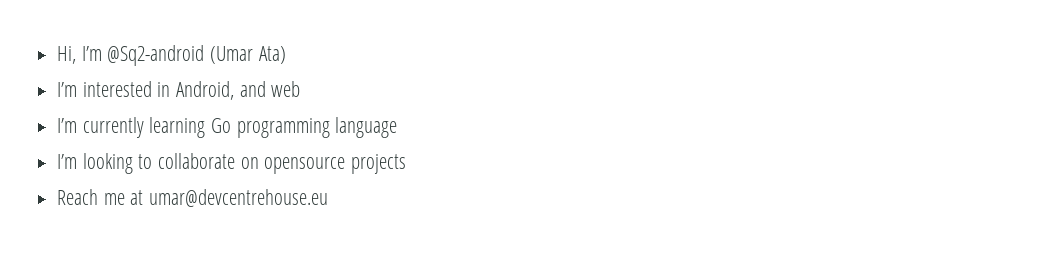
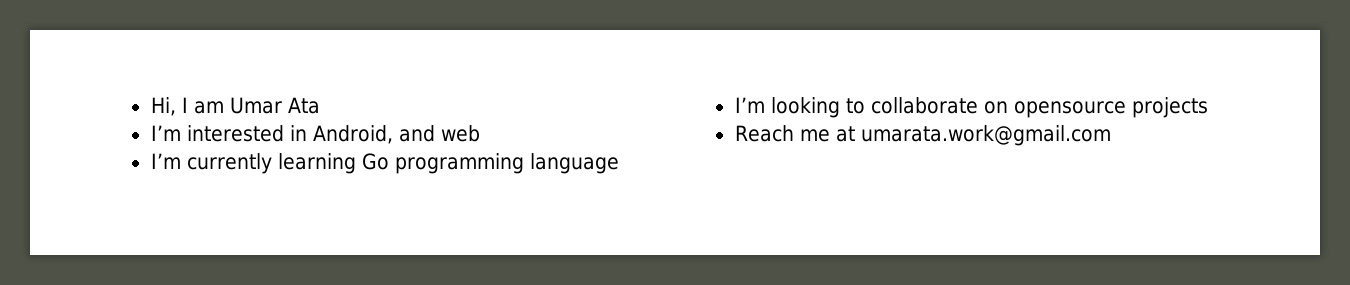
[81,45,286,66] I’m @Sq2-android (Umar Ata) -> [181,97,320,114] I am Umar Ata
[149,189,329,207] umar@devcentrehouse.eu -> [860,125,1111,146] umarata.work@gmail.com

